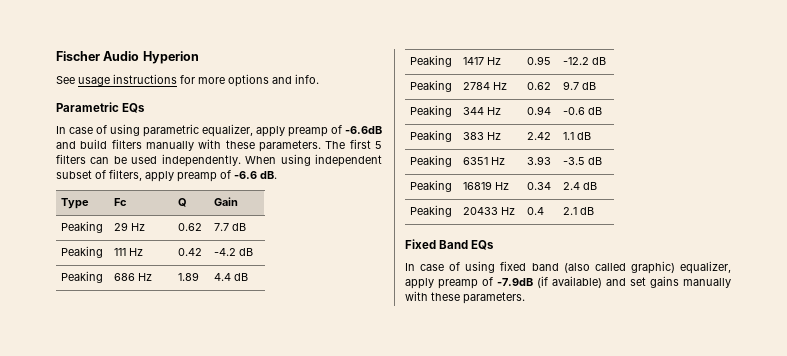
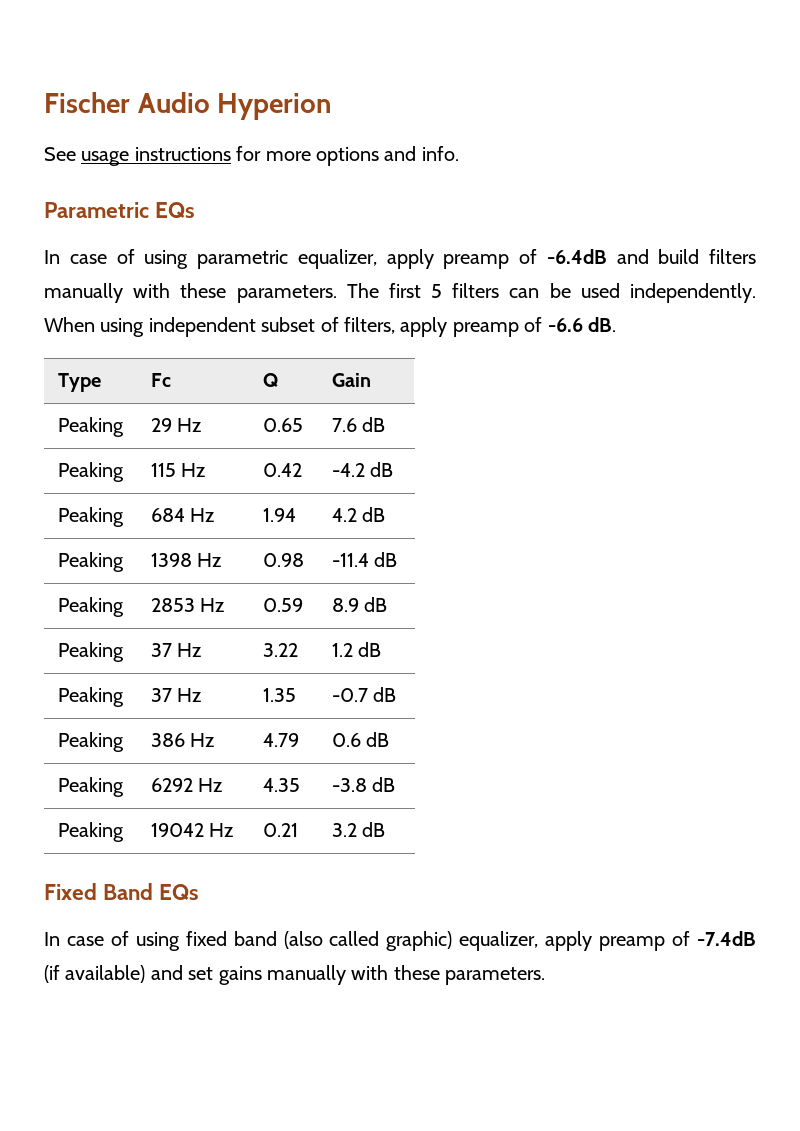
[345,126,382,134] -6.6dB -> [546,249,607,264] -6.4dB
[178,223,203,231] [214,223,247,231] [61,246,104,258] [114,248,127,256] 0.62 | 7.7 dB // Peaking | 111 -> [262,418,303,432] [331,417,386,432] [57,462,124,482] [150,463,176,477] 0.65 | 7.6 dB // Peaking | 115
[114,273,153,281] [178,272,200,281] [214,273,249,281] [410,55,453,67] [463,57,502,65] [527,56,552,65] [563,57,607,65] [410,80,453,92] [463,82,508,90] [527,82,552,90] [563,81,597,90] [410,105,453,117] [463,107,502,115] [527,106,552,115] [563,107,603,115] [410,130,453,142] [463,132,502,140] [527,132,552,140] [563,132,592,140] [410,155,453,167] [463,157,506,165] [527,156,552,165] [563,157,603,165] [410,180,453,192] [463,181,510,190] [527,182,552,190] [563,182,598,190] [410,205,453,217] [463,207,516,215] [527,207,545,215] [563,207,578,215] 686 Hz | 1.89 | 4.4 dB // Peaking | 1417 Hz | 0.95 | -12.2 dB // Peaking | 2784 Hz | 0.62 | 9.7 dB // Peaking | 344 Hz | 0.94 | -0.6 dB // Peaking | 383 Hz | 2.42 | 1.1 dB // Peaking | 6351 Hz | 3.93 | -3.5 dB // Peaking | 16819 Hz | 0.34 | 2.4 dB // Peaking | 20433 Hz | 0.4 | 2.1 -> [150,508,215,522] [262,508,296,522] [331,507,386,522] [57,552,124,572] [150,553,222,567] [262,553,304,567] [331,552,398,567] [57,597,124,617] [150,598,225,612] [262,598,303,612] [331,597,388,612] [57,642,124,662] [150,643,202,657] [262,643,298,657] [331,642,382,657] [57,687,124,707] [150,688,202,702] [262,688,296,702] [331,687,397,702] [57,732,124,752] [150,733,215,747] [262,733,299,747] [331,732,390,747] [57,777,124,797] [150,778,223,792] [262,778,300,792] [331,777,396,792] [57,822,124,842] [150,823,234,837] [262,823,298,837] [331,823,357,837] 684 Hz | 1.94 | 4.2 dB // Peaking | 1398 Hz | 0.98 | -11.4 dB // Peaking | 2853 Hz | 0.59 | 8.9 dB // Peaking | 37 Hz | 3.22 | 1.2 dB // Peaking | 37 Hz | 1.35 | -0.7 dB // Peaking | 386 Hz | 4.79 | 0.6 dB // Peaking | 6292 Hz | 4.35 | -3.8 dB // Peaking | 19042 Hz | 0.21 | 3.2
[497,278,533,286] -7.9dB -> [697,931,757,946] -7.4dB

